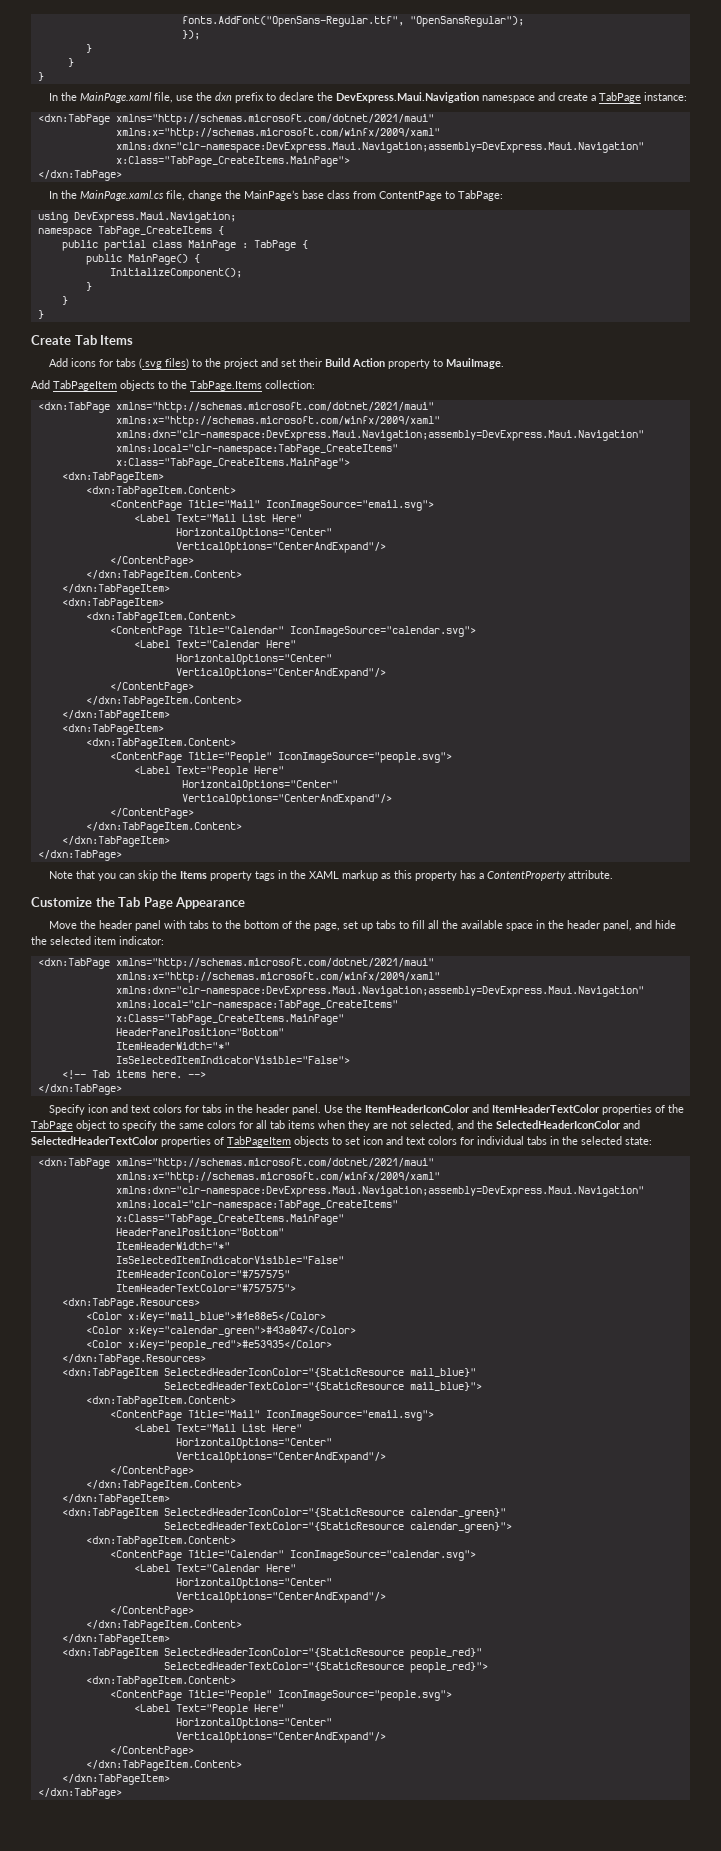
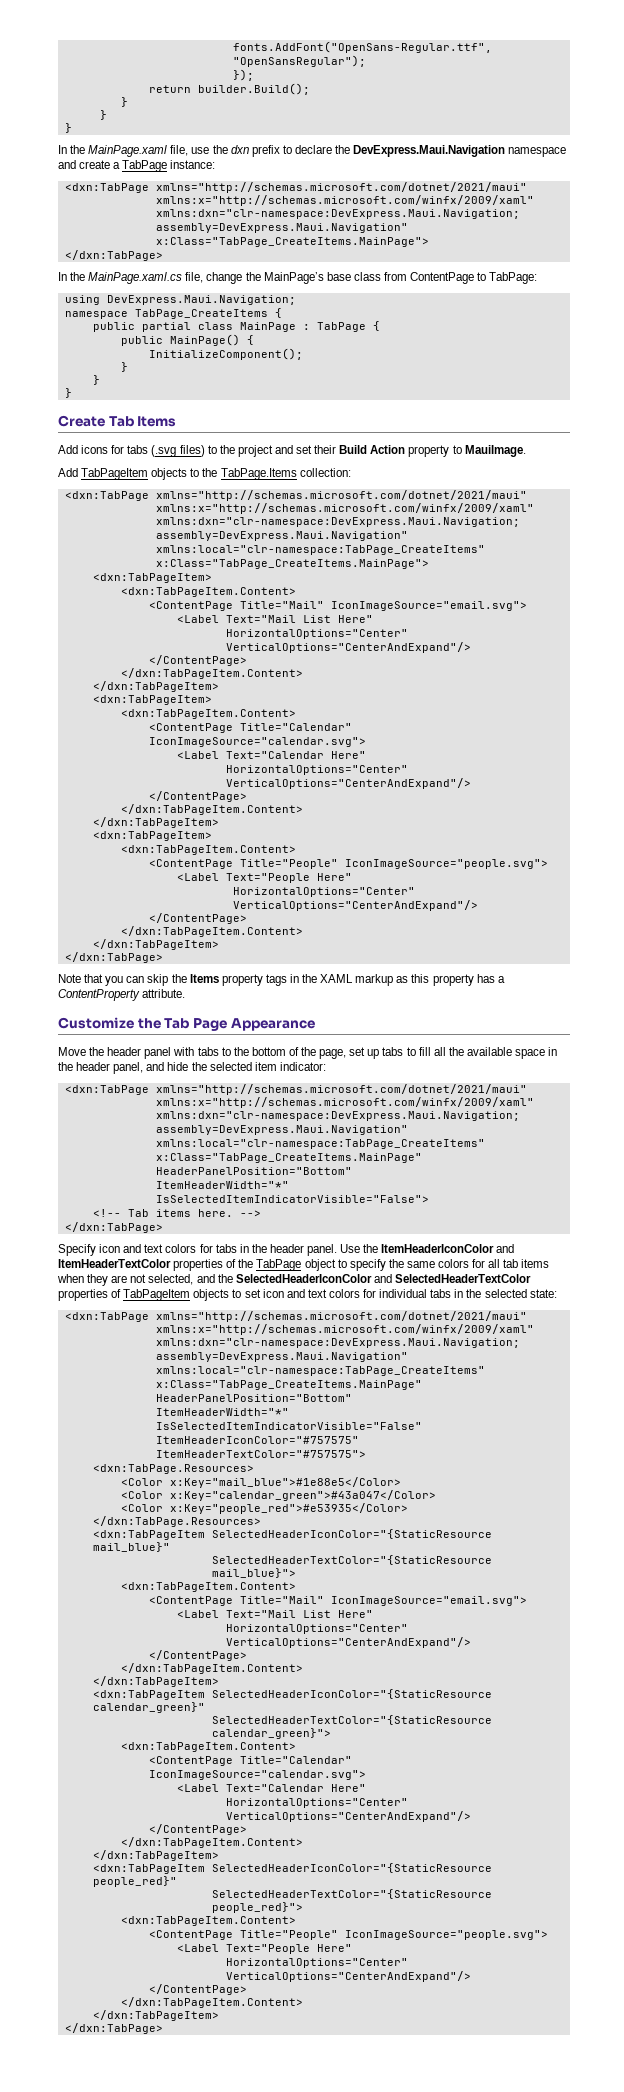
(200, 35) none -> [148,83,310,95] // return builder.Build();

